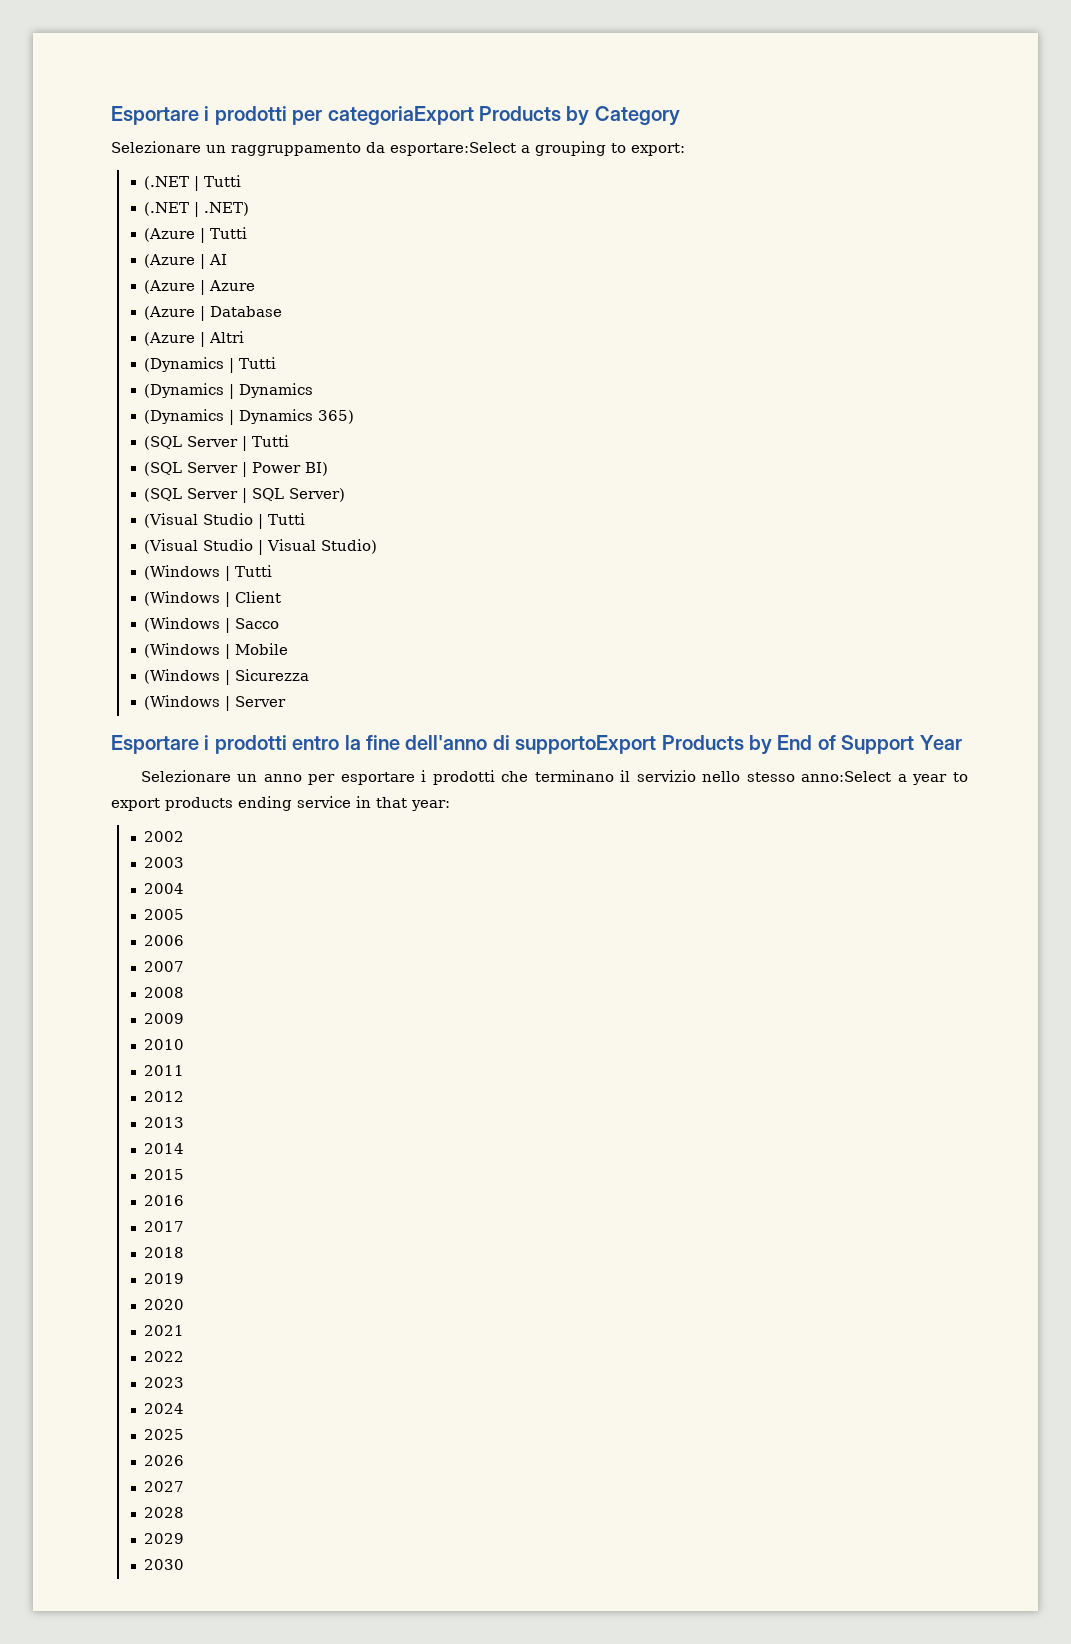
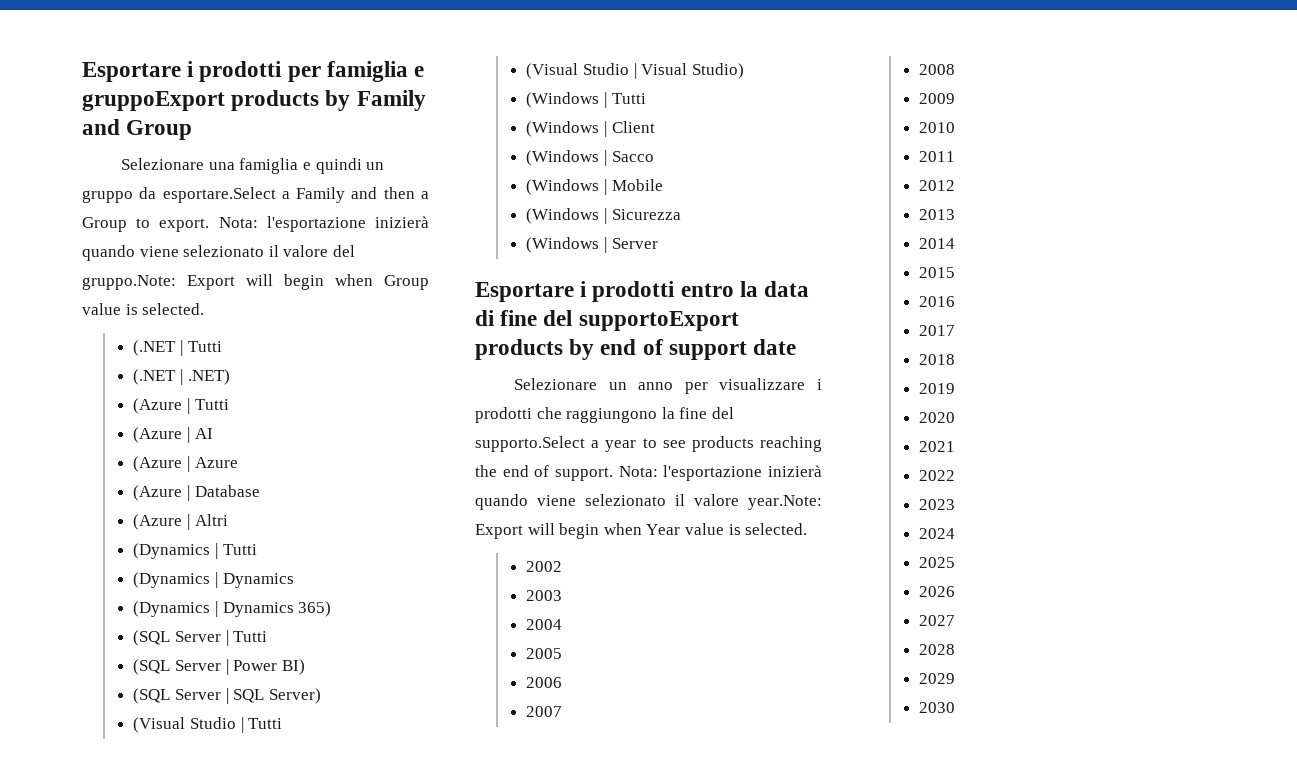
[327,106,680,126] [111,141,685,156] categoriaExport Products by Category // Selezionare un raggruppamento da esportare:Select a grouping to export: -> [326,61,425,82] [82,90,426,111] [82,119,193,140] [121,158,385,174] [82,187,429,203] [82,216,429,232] [82,245,355,261] [82,274,429,290] [82,303,205,315] famiglia e gruppoExport products by Family and Group // Selezionare una famiglia e quindi un gruppo da esportare.Select a Family and then a Group to export. Nota: l'esportazione inizierà quando viene selezionato il valore del gruppo.Note: Export will begin when Group value is selected.
[366,735,962,755] fine dell'anno di supportoExport Products by End of Support Year -> [764,281,810,297] [475,310,739,331] [475,339,797,360] data di fine del supportoExport products by end of support date
[340,772,415,785] esportare -> [719,378,806,390] visualizzare
[534,770,968,785] [111,796,450,811] terminano il servizio nello stesso anno:Select a year to export products ending service in that year: -> [566,407,734,423] [475,436,822,452] [475,465,822,481] [475,494,822,510] [475,523,808,539] raggiungono la fine del supporto.Select a year to see products reaching the end of support. Nota: l'esportazione inizierà quando viene selezionato il valore year.Note: Export will begin when Year value is selected.

